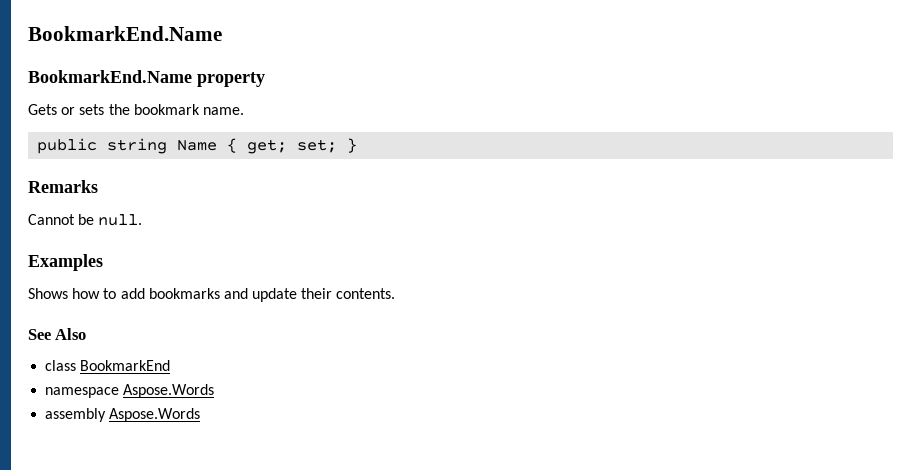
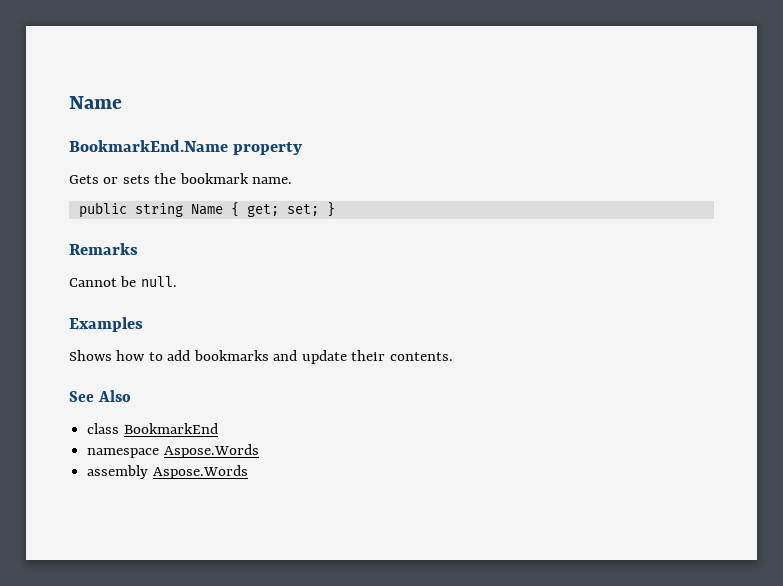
[28,26,222,41] BookmarkEnd.Name -> [69,96,122,109] Name

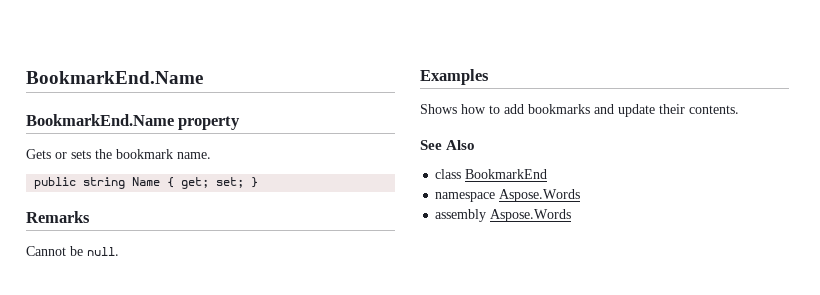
[69,96,122,109] Name -> [26,71,203,84] BookmarkEnd.Name

